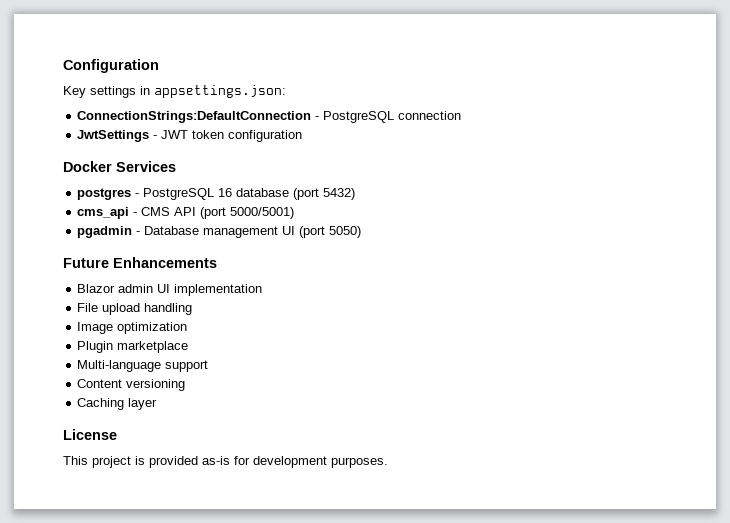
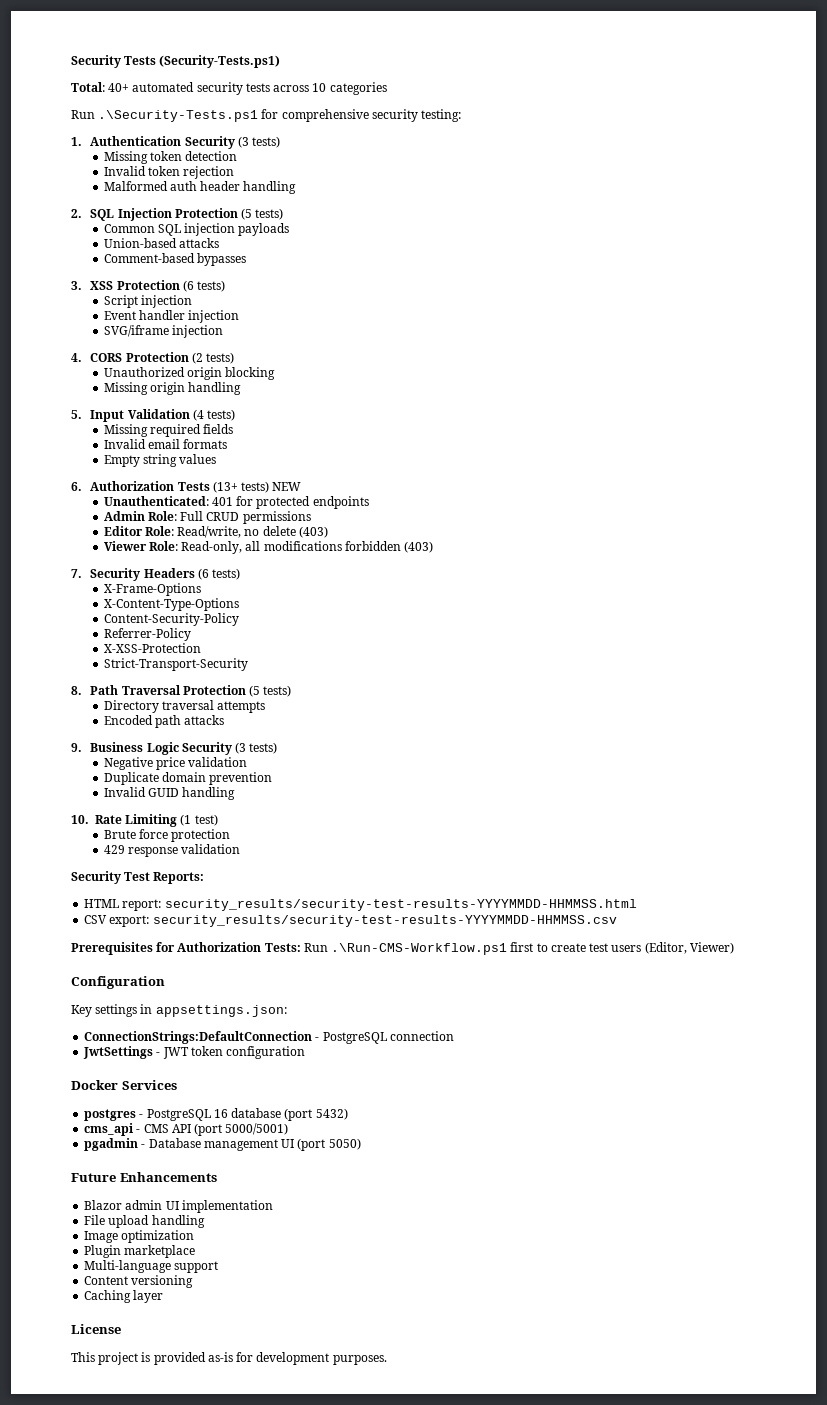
(63, 66) none -> [71,55,281,68] [71,82,387,95] [71,109,462,122] [71,136,281,149] [103,151,238,164] [103,166,235,179] [103,181,297,194] [71,208,284,221] [103,223,290,236] [103,238,219,248] [103,253,246,266] [71,280,226,292] [103,295,192,308] [103,310,240,323] [103,325,223,338] [71,352,235,364] [103,367,276,380] [103,382,242,395] [71,409,236,422] [103,424,234,437] [103,439,228,449] [103,454,217,467] [71,481,302,493] [103,496,369,509] [103,511,311,524] [103,526,328,538] [103,541,434,554] [71,568,241,581] [103,583,201,596] [103,598,239,611] [103,613,239,626] [103,628,191,641] [103,643,201,653] [103,658,248,671] [71,685,292,697] [103,700,266,713] [103,715,225,728] [71,742,278,755] [103,757,248,770] [103,772,273,785] [103,787,236,800] [71,814,218,827] [103,829,231,842] [103,844,241,857] [71,871,205,884] [84,899,637,911] [84,915,617,927] [71,942,734,955] Security Tests (Security-Tests.ps1) // Total: 40+ automated security tests across 10 categories // Run .\Security-Tests.ps1 for comprehensive security testing: // 1. Authentication Security (3 tests) // Missing token detection // Invalid token rejection // Malformed auth header handling // 2. SQL Injection Protection (5 tests) // Common SQL injection payloads // Union-based attacks // Comment-based bypasses // 3. XSS Protection (6 tests) // Script injection // Event handler injection // SVG/iframe injection // 4. CORS Protection (2 tests) // Unauthorized origin blocking // Missing origin handling // 5. Input Validation (4 tests) // Missing required fields // Invalid email formats // Empty string values // 6. Authorization Tests (13+ tests) NEW // Unauthenticated: 401 for protected endpoints // Admin Role: Full CRUD permissions // Editor Role: Read/write, no delete (403) // Viewer Role: Read-only, all modifications forbidden (403) // 7. Security Headers (6 tests) // X-Frame-Options // X-Content-Type-Options // Content-Security-Policy // Referrer-Policy // X-XSS-Protection // Strict-Transport-Security // 8. Path Traversal Protection (5 tests) // Directory traversal attempts // Encoded path attacks // 9. Business Logic Security (3 tests) // Negative price validation // Duplicate domain prevention // Invalid GUID handling // 10. Rate Limiting (1 test) // Brute force protection // 429 response validation // Security Test Reports: // HTML report: security_results/security-test-results-YYYYMMDD-HHMMSS.html // CSV export: security_results/security-test-results-YYYYMMDD-HHMMSS.csv // Prerequisites for Authorization Tests: Run .\Run-CMS-Workflow.ps1 first to create test users (Editor, Viewer) //

